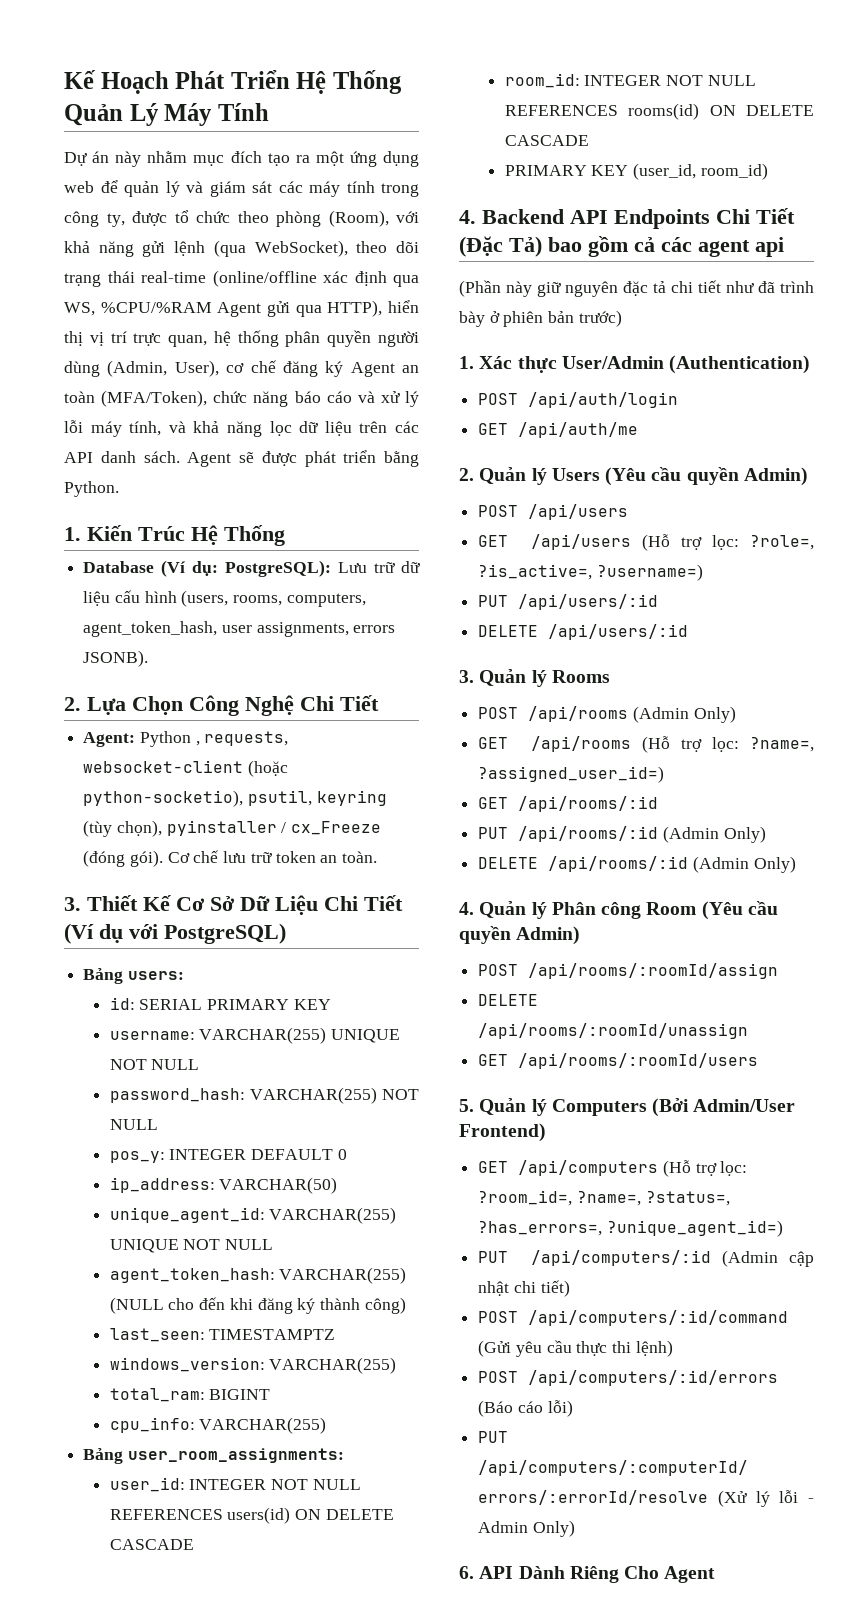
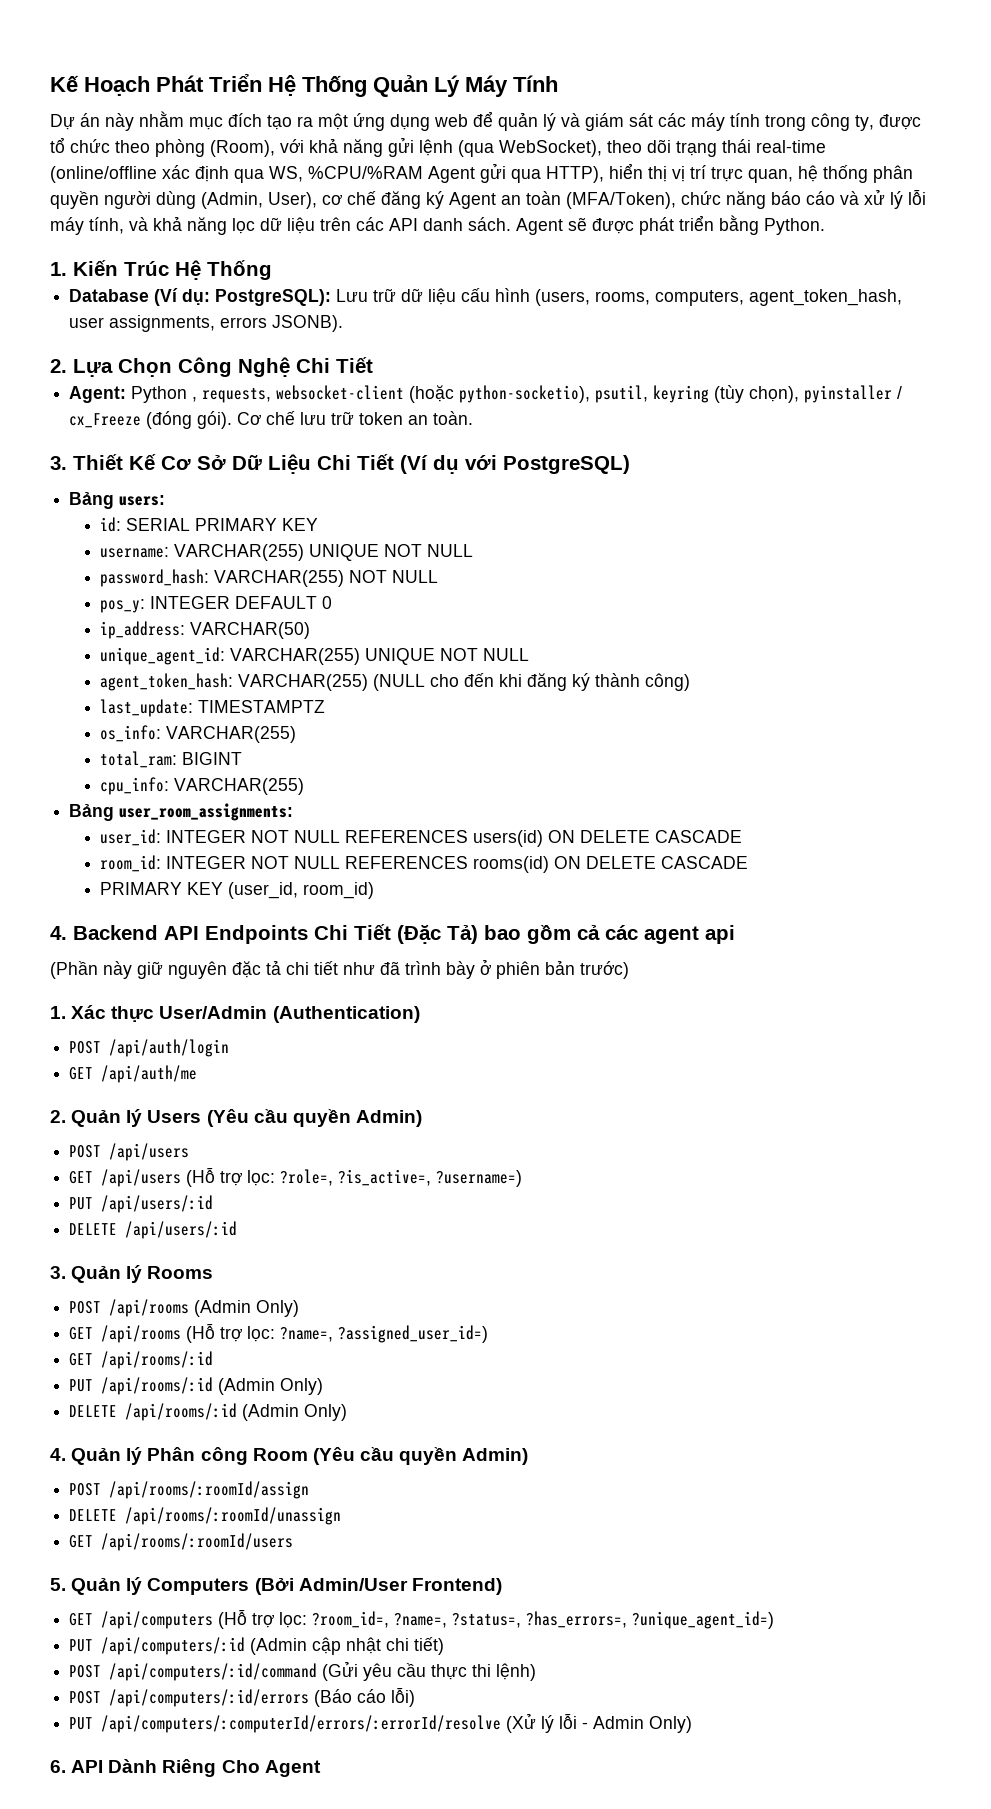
[109,1328,205,1342] last_seen: -> [100,699,194,717] last_update:
[109,1357,265,1372] windows_version: -> [100,725,162,742] os_info:

